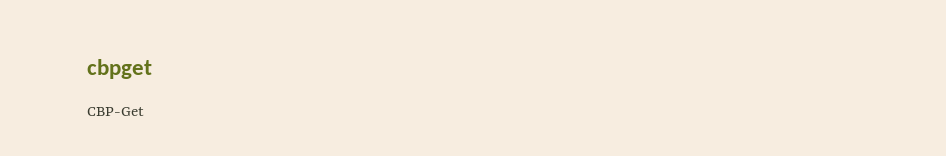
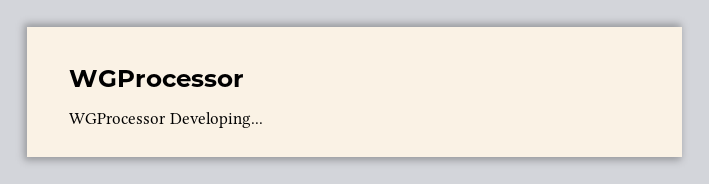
[87,59,152,79] [87,107,144,116] cbpget // CBP-Get -> [69,70,244,87] [69,112,263,128] WGProcessor // WGProcessor Developing...

